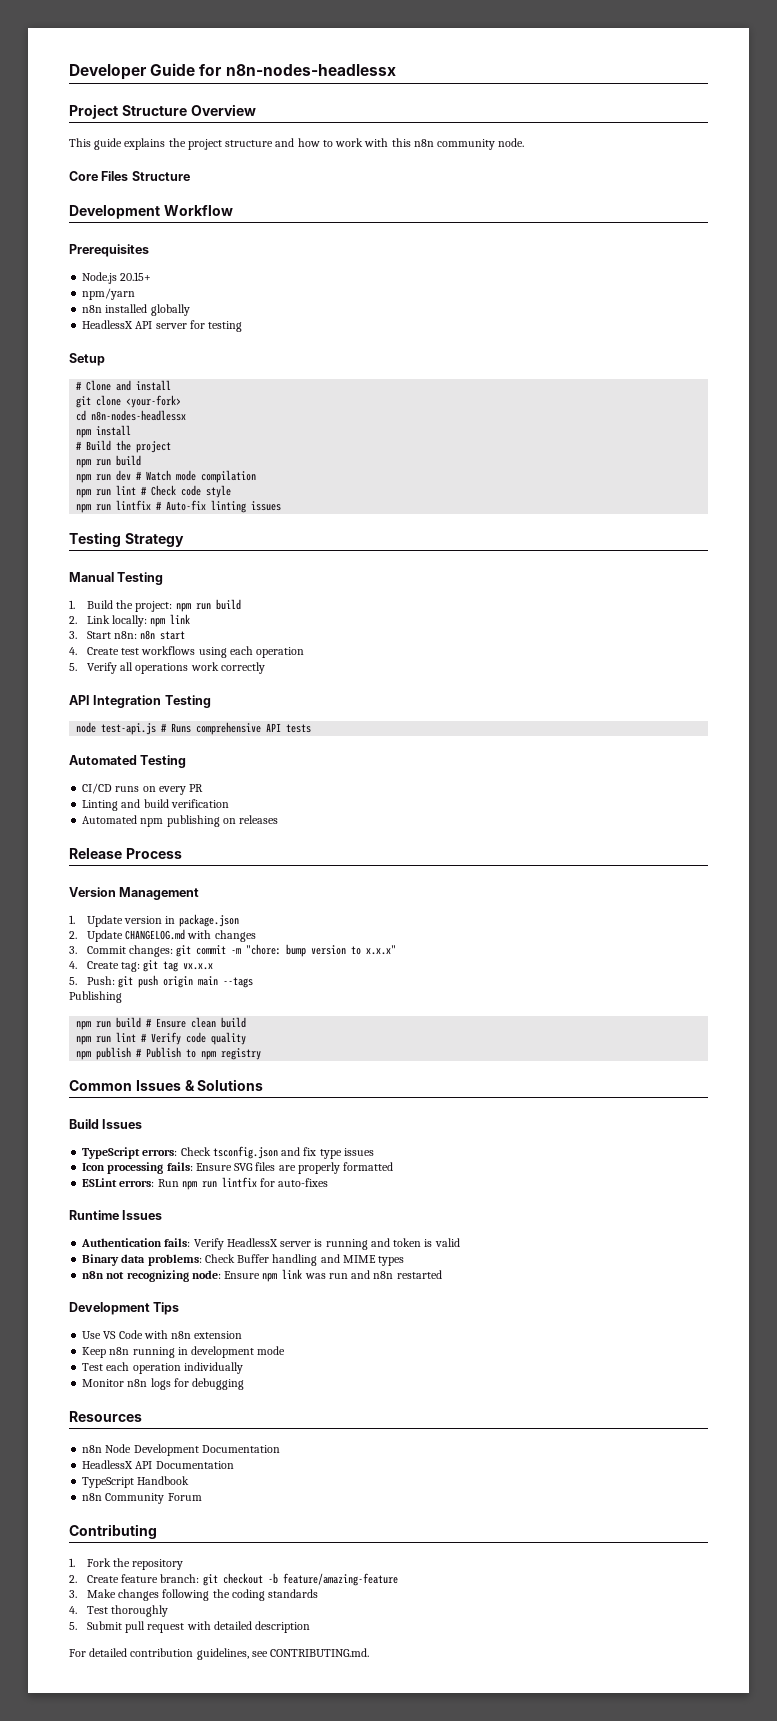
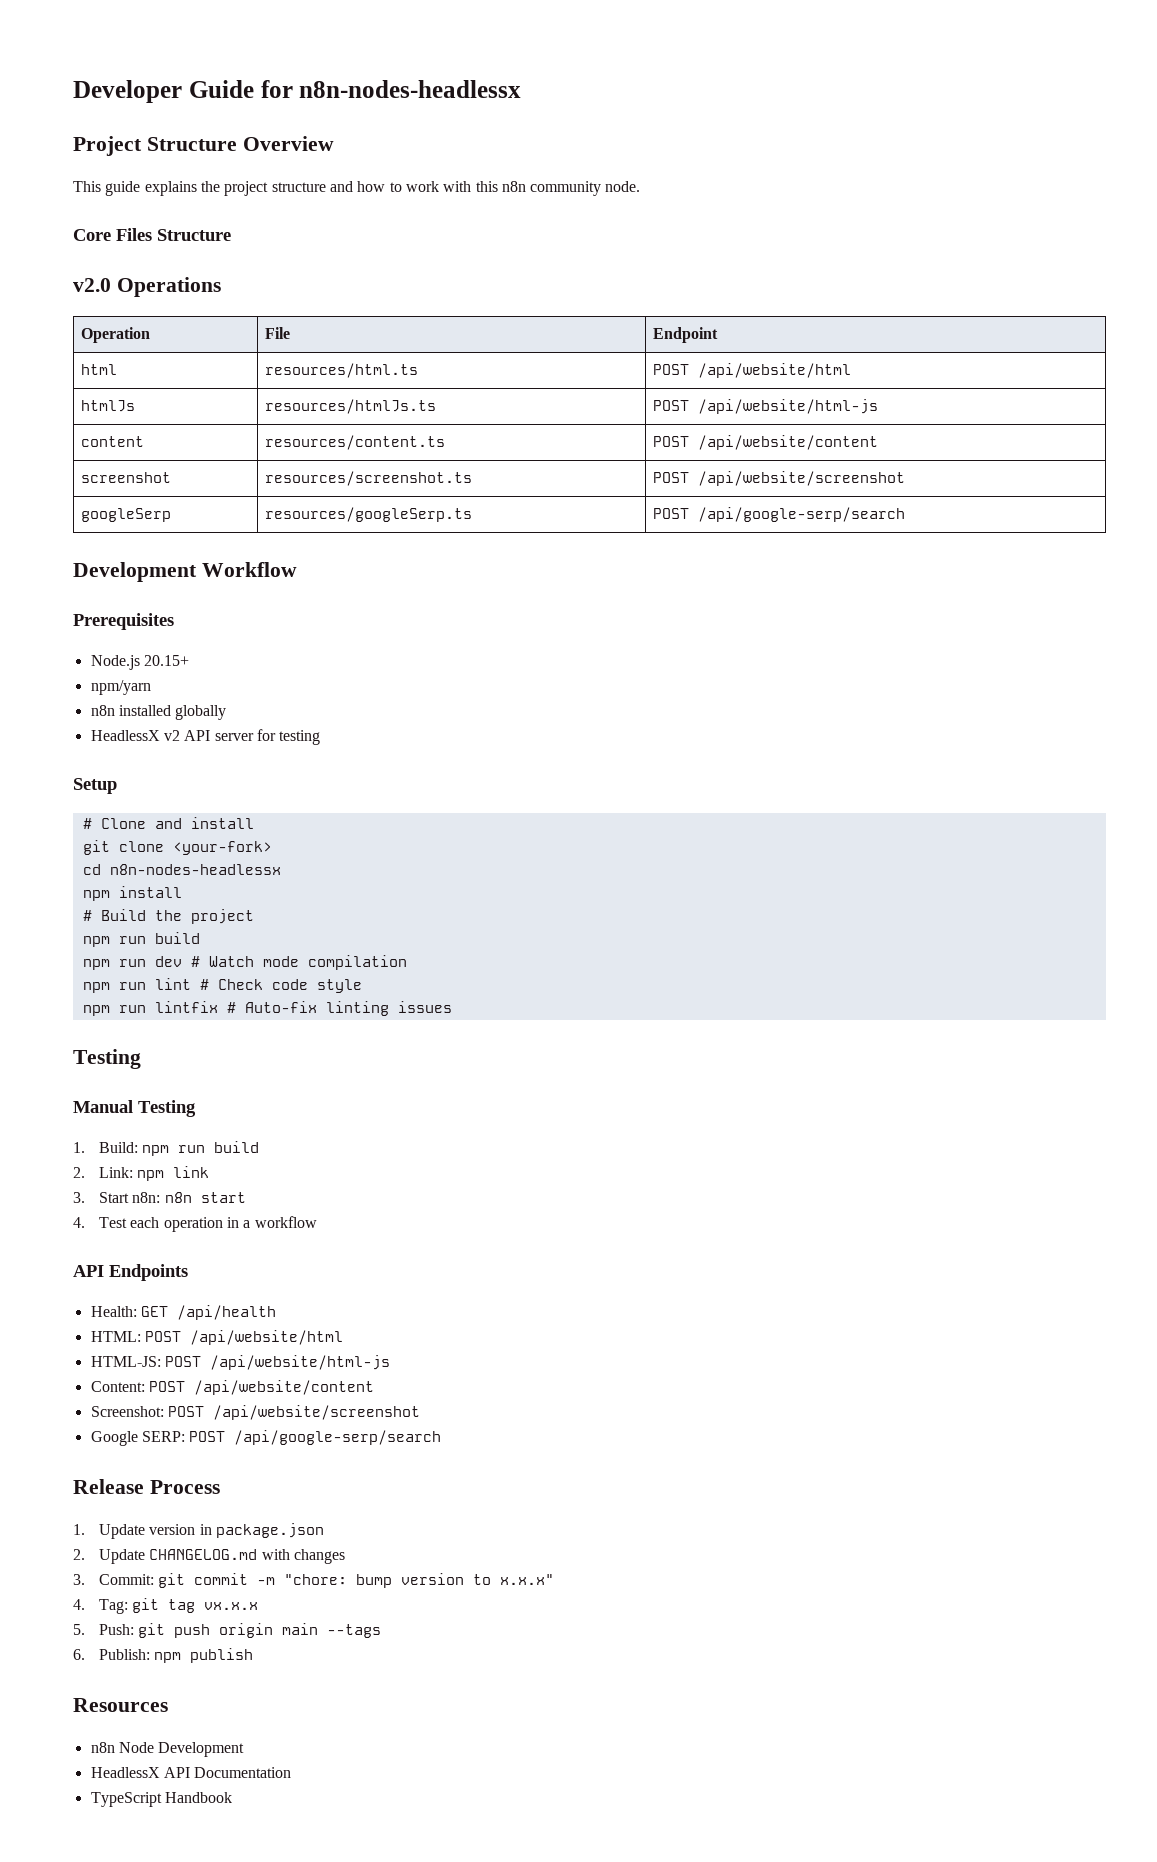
(190, 176) none -> [73,277,221,297] [80,327,150,343] [264,327,290,339] [652,327,718,343] [80,364,117,375] [264,363,418,378] [652,363,851,378] [80,400,135,412] [264,399,436,414] [652,399,878,414] [80,436,144,447] [264,435,445,450] [652,435,878,450] [80,472,171,483] [264,471,472,486] [652,471,905,486] [80,508,171,522] [264,507,472,522] [652,507,905,522] // v2.0 Operations // Operation | File | Endpoint // html | resources/html.ts | POST /api/website/html // htmlJs | resources/htmlJs.ts | POST /api/website/html-js // content | resources/content.ts | POST /api/website/content // screenshot | resources/screenshot.ts | POST /api/website/screenshot // googleSerp | resources/googleSerp.ts | POST /api/google-serp/search
(134, 324) none -> [163,730,180,741] v2
[124,533,184,547] Strategy -> (141, 1059) none
[86,600,173,612] Build the project: -> [98,1142,138,1153] Build:
[86,615,148,627] Link locally: -> [98,1167,133,1178] Link:
[86,646,304,658] [69,662,265,674] [69,695,211,708] [76,722,312,735] [69,755,187,768] [82,783,204,795] [82,799,229,811] [82,815,279,827] Create test workflows using each operation // 5. Verify all operations work correctly // API Integration Testing // node test-api.js # Runs comprehensive API tests // Automated Testing // CI/CD runs on every PR // Linting and build verification // Automated npm publishing on releases -> [98,1216,317,1232] [73,1264,188,1281] [90,1305,276,1320] [90,1330,343,1345] [90,1355,390,1370] [90,1380,374,1395] [90,1405,420,1420] [90,1430,442,1446] Test each operation in a workflow // API Endpoints // Health: GET /api/health // HTML: POST /api/website/html // HTML-JS: POST /api/website/html-js // Content: POST /api/website/content // Screenshot: POST /api/website/screenshot // Google SERP: POST /api/google-serp/search
[69,887,200,900] // Version Management -> (220, 1487) none
[86,945,174,957] Commit changes: -> [98,1574,154,1585] Commit:
[86,961,141,972] Create tag: -> [98,1599,128,1614] Tag:
[69,991,122,1003] [76,1017,247,1030] [76,1032,247,1045] [76,1047,262,1060] [69,1079,264,1091] [69,1119,143,1129] [82,1146,374,1159] [82,1162,394,1174] [82,1177,329,1190] [69,1210,163,1220] [81,1238,460,1250] [82,1254,405,1266] [82,1269,442,1282] [69,1302,180,1315] [82,1330,243,1339] [82,1346,286,1358] [82,1362,243,1374] [82,1378,245,1390] Publishing // npm run build # Ensure clean build // npm run lint # Verify code quality // npm publish # Publish to npm registry // Common Issues & Solutions // Build Issues // TypeScript errors: Check tsconfig.json and fix type issues // Icon processing fails: Ensure SVG files are properly formatted // ESLint errors: Run npm run lintfix for auto-fixes // Runtime Issues // Authentication fails: Verify HeadlessX server is running and token is valid // Binary data problems: Check Buffer handling and MIME types // n8n not recognizing node: Ensure npm link was run and n8n restarted // Development Tips // Use VS Code with n8n extension // Keep n8n running in development mode // Test each operation individually // Monitor n8n logs for debugging -> [73,1648,254,1663] 6. Publish: npm publish
[201,1445,280,1453] Documentation -> (245, 1749) none
[82,1493,202,1504] [69,1524,157,1539] [69,1558,184,1570] [69,1573,398,1586] [69,1589,318,1601] [69,1605,169,1617] [69,1621,310,1633] [69,1648,370,1660] // n8n Community Forum // Contributing // 1. Fork the repository // 2. Create feature branch: git checkout -b feature/amazing-feature // 3. Make changes following the coding standards // 4. Test thoroughly // 5. Submit pull request with detailed description // For detailed contribution guidelines, see CONTRIBUTING.md. -> (232, 1797) none

